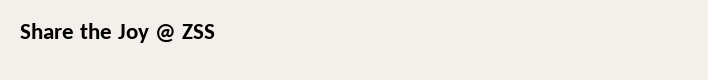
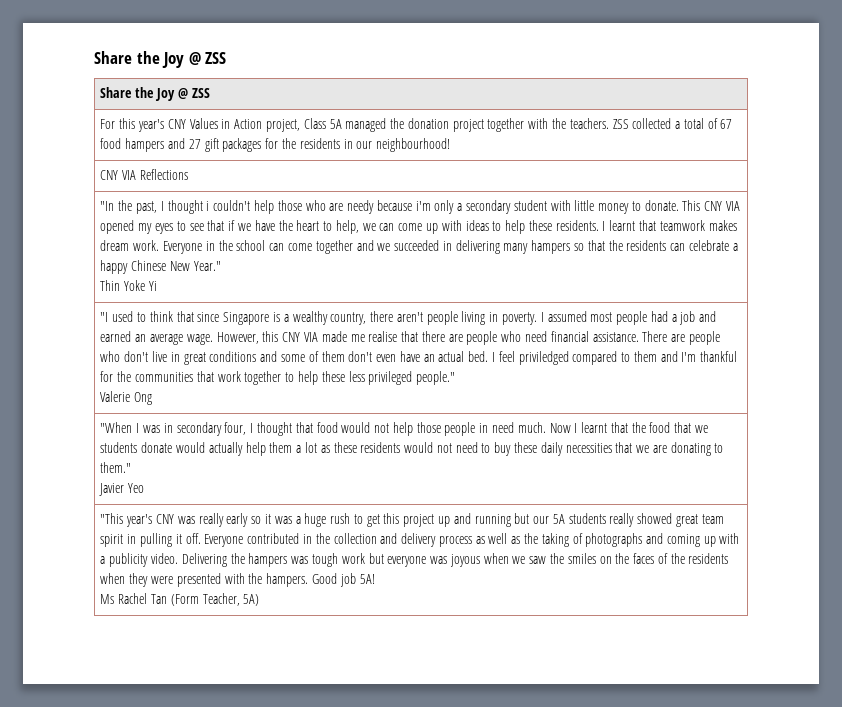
[20,23,216,43] Share the Joy @ ZSS -> [94,51,227,68] [100,87,210,101] [100,118,733,132] [100,138,451,152] [100,169,189,180] [100,200,740,214] [100,220,737,234] [100,240,738,254] [100,260,221,274] [100,280,158,291] [100,311,717,325] [100,331,720,345] [100,351,738,365] [100,371,456,385] [100,391,153,405] [100,422,708,436] [100,442,724,456] [100,462,132,473] [99,483,145,496] [100,513,724,527] [100,533,740,547] [100,553,729,567] [100,573,375,587] [100,593,260,606] Share the Joy @ ZSS // Share the Joy @ ZSS // For this year's CNY Values in Action project, Class 5A managed the donation project together with the teachers. ZSS collected a total of 67 food hampers and 27 gift packages for the residents in our neighbourhood! // CNY VIA Reflections // "In the past, I thought i couldn't help those who are needy because i'm only a secondary student with little money to donate. This CNY VIA opened my eyes to see that if we have the heart to help, we can come up with ideas to help these residents. I learnt that teamwork makes dream work. Everyone in the school can come together and we succeeded in delivering many hampers so that the residents can celebrate a happy Chinese New Year." // Thin Yoke Yi // "I used to think that since Singapore is a wealthy country, there aren't people living in poverty. I assumed most people had a job and earned an average wage. However, this CNY VIA made me realise that there are people who need financial assistance. There are people who don't live in great conditions and some of them don't even have an actual bed. I feel priviledged compared to them and I'm thankful for the communities that work together to help these less privileged people." // Valerie Ong // "When I was in secondary four, I thought that food would not help those people in need much. Now I learnt that the food that we students donate would actually help them a lot as these residents would not need to buy these daily necessities that we are donating to them." // Javier Yeo // "This year's CNY was really early so it was a huge rush to get this project up and running but our 5A students really showed great team spirit in pulling it off. Everyone contributed in the collection and delivery process as well as the taking of photographs and coming up with a publicity video. Delivering the hampers was tough work but everyone was joyous when we saw the smiles on the faces of the residents when they were presented with the hampers. Good job 5A! // Ms Rachel Tan (Form Teacher, 5A)

